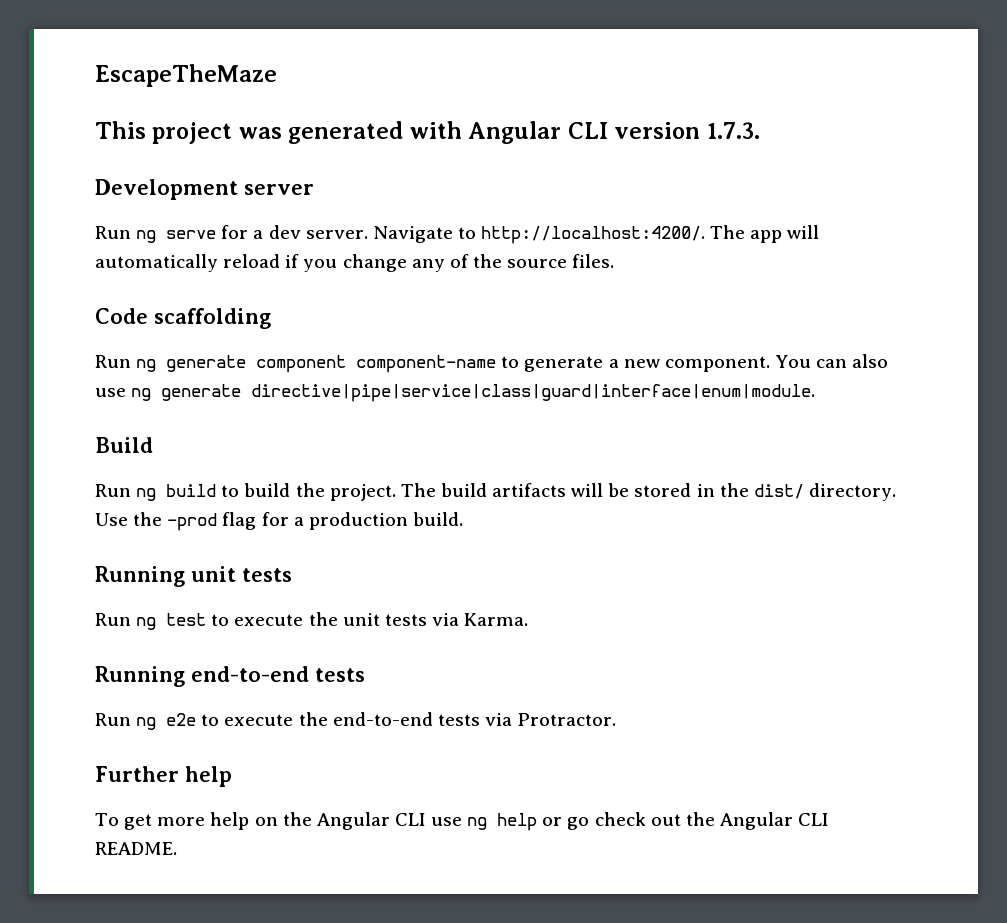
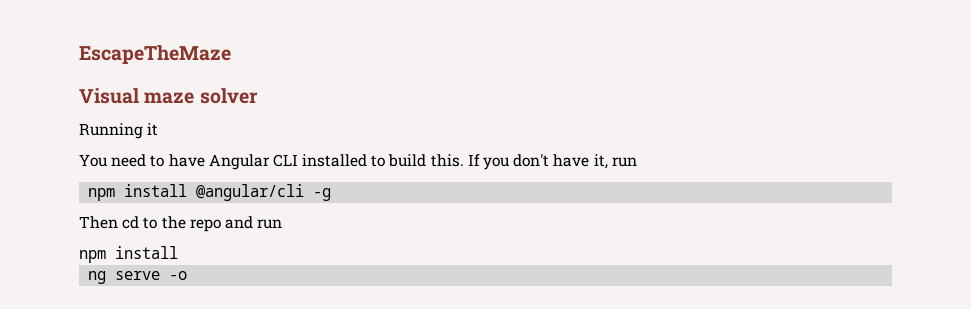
[95,121,760,144] [95,179,314,200] [95,225,820,244] [95,254,615,272] [95,308,271,329] [95,354,889,373] [95,384,816,402] [95,437,153,453] [95,483,896,501] [95,512,463,531] [95,566,292,587] [95,612,529,630] [95,666,365,687] [95,712,617,730] [95,766,232,787] [95,812,830,831] [95,842,177,855] This project was generated with Angular CLI version 1.7.3. // Development server // Run ng serve for a dev server. Navigate to http://localhost:4200/. The app will automatically reload if you change any of the source files. // Code scaffolding // Run ng generate component component-name to generate a new component. You can also use ng generate directive|pipe|service|class|guard|interface|enum|module. // Build // Run ng build to build the project. The build artifacts will be stored in the dist/ directory. Use the -prod flag for a production build. // Running unit tests // Run ng test to execute the unit tests via Karma. // Running end-to-end tests // Run ng e2e to execute the end-to-end tests via Protractor. // Further help // To get more help on the Angular CLI use ng help or go check out the Angular CLI README. -> [79,88,258,104] [79,123,159,139] [79,154,637,170] [88,184,332,201] [79,216,283,232] [79,246,178,263] [88,271,188,284] Visual maze solver // Running it // You need to have Angular CLI installed to build this. If you don't have it, run // npm install @angular/cli -g // Then cd to the repo and run // npm install // ng serve -o

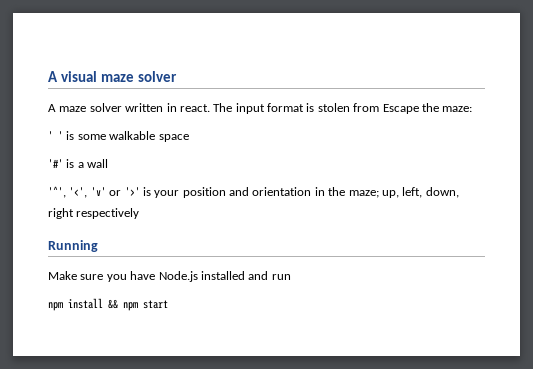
[79,45,231,64] [79,88,139,104] EscapeTheMaze // Visual -> [48,71,97,82] A visual
[79,123,159,139] [79,154,637,170] [88,184,332,201] [79,216,221,232] Running it // You need to have Angular CLI installed to build this. If you don't have it, run // npm install @angular/cli -g // Then cd to the repo -> [48,103,473,114] [48,131,189,142] [48,159,109,168] [48,186,459,198] [48,208,140,219] [48,240,98,252] [48,271,245,282] A maze solver written in react. The input format is stolen from Escape the maze: // ' ' is some walkable space // '#' is a wall // '^', '<', 'v' or '>' is your position and orientation in the maze; up, left, down, right respectively // Running // Make sure you have Node.js installed
[88,271,188,284] // ng serve -o -> [108,299,168,311] && npm start

